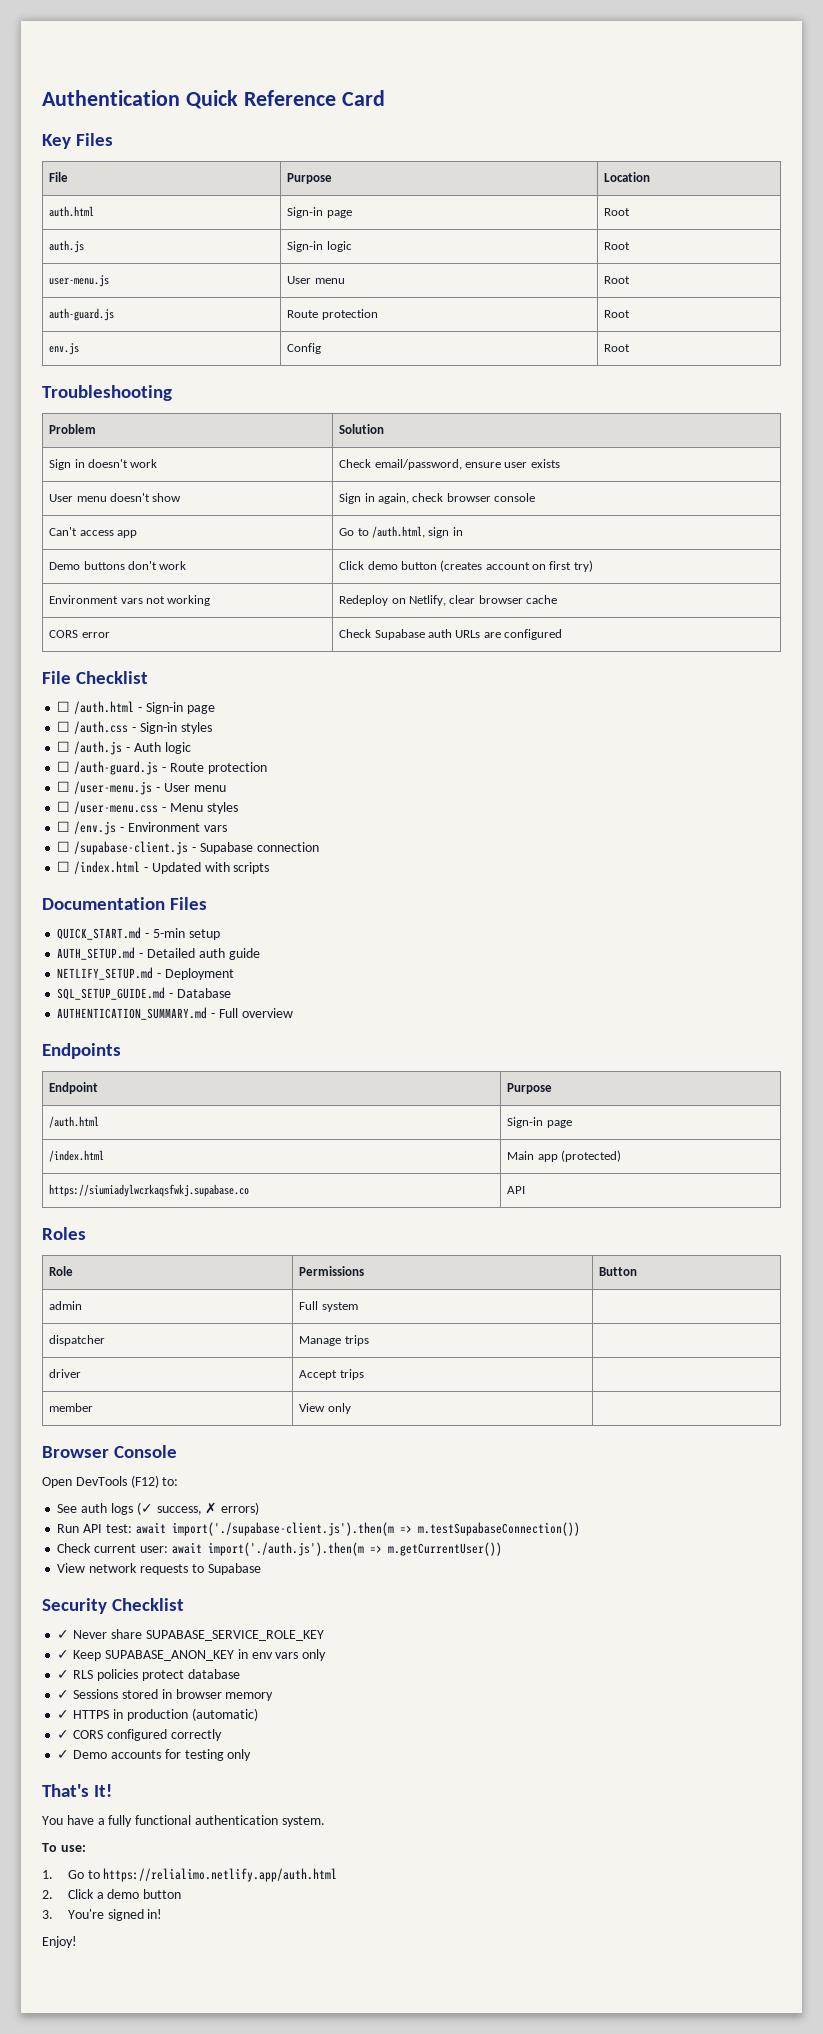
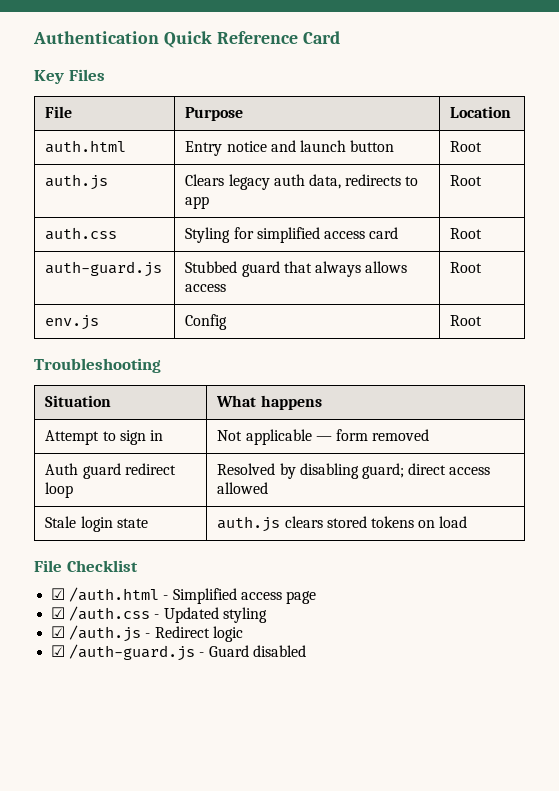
[287,207,352,218] [604,208,631,216] [49,240,85,253] [287,241,352,252] [604,242,631,250] [49,275,110,287] [287,276,345,284] [604,276,631,284] [49,308,115,321] [287,309,378,320] Sign-in page | Root // auth.js | Sign-in logic | Root // user-menu.js | User menu | Root // auth-guard.js | Route protection -> [185,140,395,156] [450,141,483,152] [45,174,109,190] [185,174,419,190] [185,196,210,209] [450,175,483,186] [45,227,118,240] [185,227,399,243] [450,228,483,239] [45,261,163,277] [185,261,408,277] [185,284,227,292] Entry notice and launch button | Root // auth.js | Clears legacy auth data, redirects to app | Root // auth.css | Styling for simplified access card | Root // auth-guard.js | Stubbed guard that always allows access
[49,424,97,434] [339,424,385,434] [49,459,158,470] [339,459,560,470] [49,493,182,502] [339,493,536,504] [49,527,137,538] [339,526,463,538] [49,561,187,570] [339,560,593,572] [49,595,211,606] [339,595,558,606] [49,630,110,638] [339,629,563,640] Problem | Solution // Sign in doesn't work | Check email/password, ensure user exists // User menu doesn't show | Sign in again, check browser console // Can't access app | Go to /auth.html, sign in // Demo buttons don't work | Click demo button (creates account on first try) // Environment vars not working | Redeploy on Netlify, clear browser cache // CORS error | Check Supabase auth URLs are configured -> [45,395,112,407] [216,395,322,410] [45,430,163,445] [217,429,430,445] [45,463,176,479] [45,482,74,498] [217,463,491,479] [217,482,269,494] [45,516,148,532] [217,516,468,532] Situation | What happens // Attempt to sign in | Not applicable — form removed // Auth guard redirect loop | Resolved by disabling guard; direct access allowed // Stale login state | auth.js clears stored tokens on load
[57,701,71,712] ☐ -> [51,588,66,600] ☑
[145,702,215,714] [57,721,71,732] Sign-in page // ☐ -> [172,588,316,604] [51,607,66,619] Simplified access page // ☑
[139,722,212,734] [57,741,71,752] Sign-in styles // ☐ -> [163,607,267,623] [51,626,66,638] Updated styling // ☑
[133,742,161,752] Auth -> [154,626,210,638] Redirect
[57,761,71,772] ☐ -> [51,645,66,657] ☑
[169,762,267,774] [57,781,226,795] [57,801,238,814] [57,821,227,835] [57,841,319,855] [57,861,270,874] [42,897,208,910] [57,927,220,940] [57,947,260,960] [57,967,234,980] [57,987,231,1000] [57,1007,293,1020] [42,1043,121,1059] [49,1082,99,1094] [507,1083,553,1094] [49,1116,100,1128] [507,1117,572,1128] [49,1150,105,1162] [507,1150,621,1162] [49,1184,250,1197] [507,1186,526,1194] [42,1227,86,1240] [49,1266,74,1276] [299,1266,365,1276] [599,1267,638,1276] [49,1301,83,1310] [299,1301,358,1312] [49,1335,106,1346] [299,1335,369,1346] [49,1369,82,1378] [299,1369,364,1380] [49,1403,94,1412] [299,1403,351,1414] [42,1445,178,1458] [42,1475,179,1488] [57,1502,260,1515] [57,1522,580,1536] [57,1542,502,1556] [57,1563,261,1575] [42,1598,185,1614] [57,1629,324,1641] [57,1649,327,1661] [57,1669,240,1681] [57,1689,274,1701] [57,1708,258,1721] [57,1729,222,1741] [57,1749,252,1761] [42,1784,113,1797] [42,1815,325,1827] [42,1843,86,1852] [42,1868,338,1882] [42,1889,182,1899] [42,1909,163,1921] [42,1936,77,1948] Route protection // ☐ /user-menu.js - User menu // ☐ /user-menu.css - Menu styles // ☐ /env.js - Environment vars // ☐ /supabase-client.js - Supabase connection // ☐ /index.html - Updated with scripts // Documentation Files // QUICK_START.md - 5-min setup // AUTH_SETUP.md - Detailed auth guide // NETLIFY_SETUP.md - Deployment // SQL_SETUP_GUIDE.md - Database // AUTHENTICATION_SUMMARY.md - Full overview // Endpoints // Endpoint | Purpose // /auth.html | Sign-in page // /index.html | Main app (protected) // https://siumiadylwcrkaqsfwkj.supabase.co | API // Roles // Role | Permissions | Button // admin | Full system | // dispatcher | Manage trips | // driver | Accept trips | // member | View only | // Browser Console // Open DevTools (F12) to: // See auth logs (✓ success, ✗ errors) // Run API test: await import('./supabase-client.js').then(m => m.testSupabaseConnection()) // Check current user: await import('./auth.js').then(m => m.getCurrentUser()) // View network requests to Supabase // Security Checklist // ✓ Never share SUPABASE_SERVICE_ROLE_KEY // ✓ Keep SUPABASE_ANON_KEY in env vars only // ✓ RLS policies protect database // ✓ Sessions stored in browser memory // ✓ HTTPS in production (automatic) // ✓ CORS configured correctly // ✓ Demo accounts for testing only // That's It! // You have a fully functional authentication system. // To use: // 1. Go to https://relialimo.netlify.app/auth.html // 2. Click a demo button // 3. You're signed in! // Enjoy! -> [208,645,306,657] Guard disabled

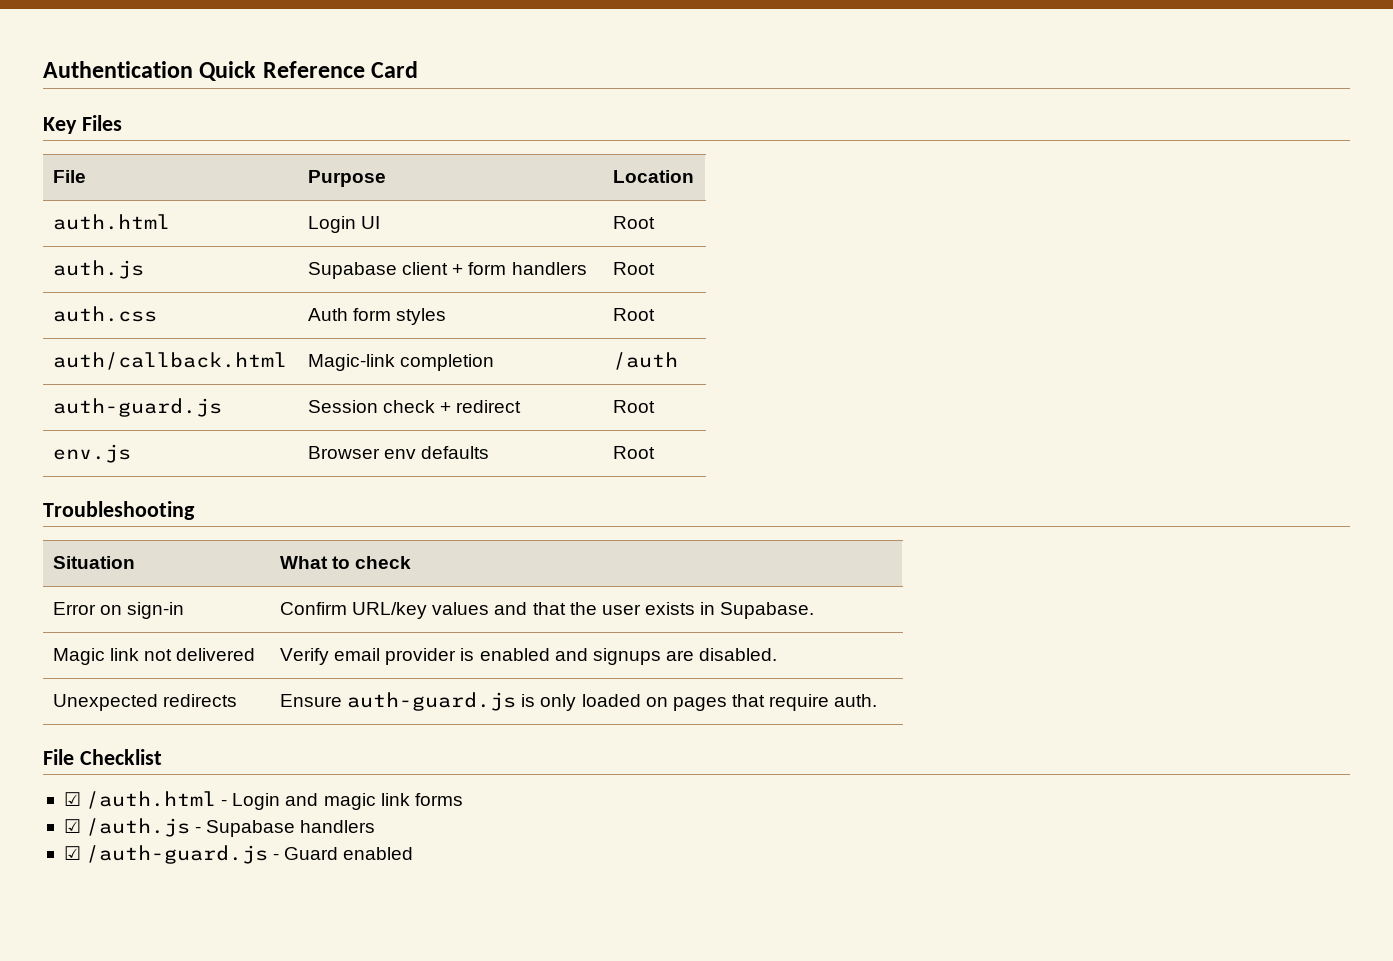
[185,140,395,156] [450,141,483,152] [45,174,109,190] [185,174,419,190] [185,196,210,209] [450,175,483,186] [45,227,118,240] [185,227,399,243] [450,228,483,239] [45,261,163,277] [185,261,408,277] [185,284,227,292] Entry notice and launch button | Root // auth.js | Clears legacy auth data, redirects to app | Root // auth.css | Styling for simplified access card | Root // auth-guard.js | Stubbed guard that always allows access -> [308,216,381,233] [613,216,656,229] [53,260,145,279] [308,262,587,279] [613,262,656,275] [53,306,158,322] [308,308,447,325] [613,308,656,321] [53,352,288,370] [308,354,495,371] [613,352,679,370] [53,398,223,417] [308,400,522,413] Login UI | Root // auth.js | Supabase client + form handlers | Root // auth.css | Auth form styles | Root // auth/callback.html | Magic-link completion | /auth // auth-guard.js | Session check + redirect
[185,314,228,330] Config -> [308,446,490,459] Browser env defaults
[260,395,322,410] [45,430,163,445] [217,429,430,445] [45,463,176,479] [45,482,74,498] [217,463,491,479] [217,482,269,494] [45,516,148,532] [217,516,468,532] happens // Attempt to sign in | Not applicable — form removed // Auth guard redirect loop | Resolved by disabling guard; direct access allowed // Stale login state | auth.js clears stored tokens on load -> [332,556,412,569] [53,602,185,619] [280,602,815,619] [53,648,256,665] [280,648,778,665] [53,694,238,711] [280,692,878,711] to check // Error on sign-in | Confirm URL/key values and that the user exists in Supabase. // Magic link not delivered | Verify email provider is enabled and signups are disabled. // Unexpected redirects | Ensure auth-guard.js is only loaded on pages that require auth.
[172,588,316,604] [51,606,267,623] Simplified access page // ☑ /auth.css - Updated styling -> [232,793,463,810] Login and magic link forms
[154,626,243,642] Redirect logic -> [206,820,376,837] Supabase handlers
[252,645,306,657] disabled -> [343,847,414,860] enabled

